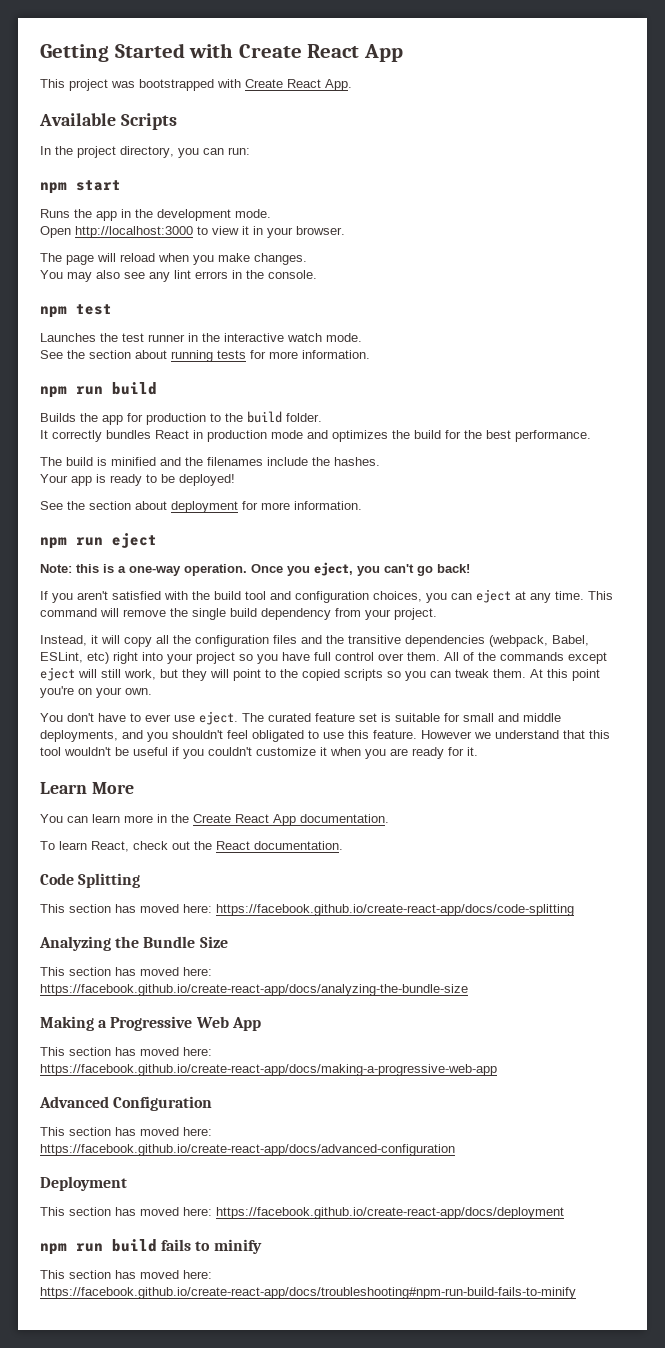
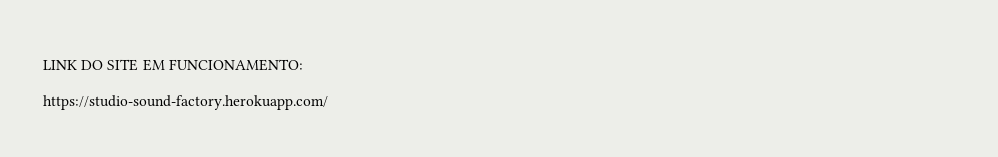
[40,43,403,62] [40,79,352,91] [39,113,177,130] [40,146,250,158] [40,180,121,194] [40,209,271,221] [40,226,345,238] [40,253,307,265] [40,270,317,282] [40,304,112,318] [40,333,362,342] [40,350,370,362] [40,382,157,398] [40,411,322,425] [40,430,591,442] [40,457,380,466] [40,474,235,486] [40,501,362,513] [40,533,157,549] [40,562,470,576] [40,589,613,603] [40,608,437,620] [40,635,589,647] [40,652,607,664] [40,667,600,681] [40,686,152,698] [40,711,561,725] [40,730,610,742] [40,747,478,759] [40,782,134,794] [40,814,389,826] [40,841,343,852] [40,873,141,888] [40,904,574,916] [39,936,228,951] [40,967,212,976] [40,984,468,996] [40,1016,261,1031] [40,1047,212,1056] [40,1064,497,1076] [39,1096,213,1111] [40,1127,212,1136] [40,1144,455,1156] [40,1176,127,1191] [40,1207,564,1219] [40,1239,262,1255] [40,1270,212,1279] [40,1287,576,1299] Getting Started with Create React App // This project was bootstrapped with Create React App. // Available Scripts // In the project directory, you can run: // npm start // Runs the app in the development mode. // Open http://localhost:3000 to view it in your browser. // The page will reload when you make changes. // You may also see any lint errors in the console. // npm test // Launches the test runner in the interactive watch mode. // See the section about running tests for more information. // npm run build // Builds the app for production to the build folder. // It correctly bundles React in production mode and optimizes the build for the best performance. // The build is minified and the filenames include the hashes. // Your app is ready to be deployed! // See the section about deployment for more information. // npm run eject // Note: this is a one-way operation. Once you eject, you can't go back! // If you aren't satisfied with the build tool and configuration choices, you can eject at any time. This command will remove the single build dependency from your project. // Instead, it will copy all the configuration files and the transitive dependencies (webpack, Babel, ESLint, etc) right into your project so you have full control over them. All of the commands except eject will still work, but they will point to the copied scripts so you can tweak them. At this point you're on your own. // You don't have to ever use eject. The curated feature set is suitable for small and middle deployments, and you shouldn't feel obligated to use this feature. However we understand that this tool wouldn't be useful if you couldn't customize it when you are ready for it. // Learn More // You can learn more in the Create React App documentation. // To learn React, check out the React documentation. // Code Splitting // This section has moved here: https://facebook.github.io/create-react-app/docs/code-splitting // Analyzing the Bundle Size // This section has moved here: https://facebook.github.io/create-react-app/docs/analyzing-the-bundle-size // Making a Progressive Web App // This section has moved here: https://facebook.github.io/create-react-app/docs/making-a-progressive-web-app // Advanced Configuration // This section has moved here: https://facebook.github.io/create-react-app/docs/advanced-configuration // Deployment // This section has moved here: https://facebook.github.io/create-react-app/docs/deployment // npm run build fails to minify // This section has moved here: https://facebook.github.io/create-react-app/docs/troubleshooting#npm-run-build-fails-to-minify -> [43,59,303,71] [43,95,328,110] LINK DO SITE EM FUNCIONAMENTO: // https://studio-sound-factory.herokuapp.com/

